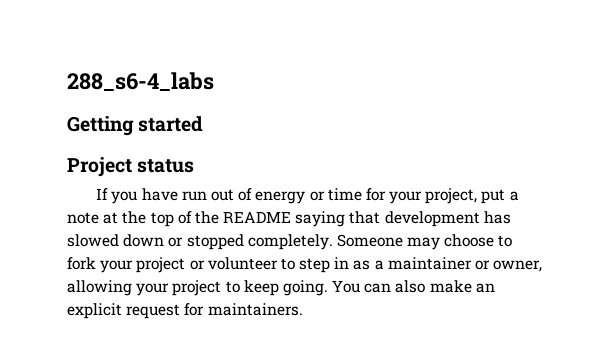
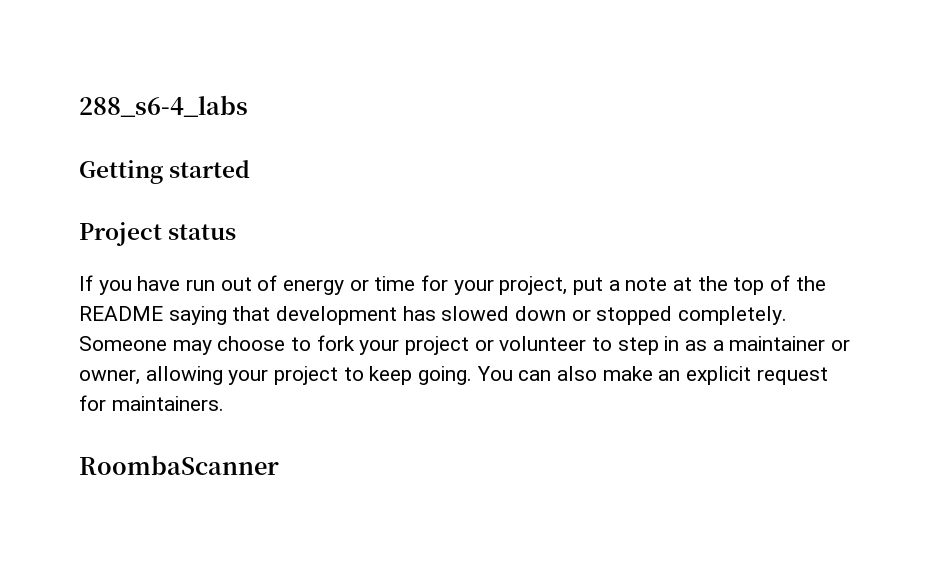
(303, 309) none -> [79,455,279,475] // RoombaScanner

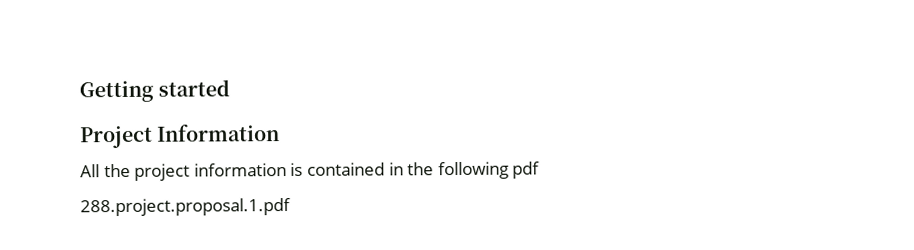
[79,95,248,117] 288_s6-4_labs // -> (79, 91) none
[168,224,237,240] [79,275,826,295] [79,306,788,325] [79,335,851,355] [79,366,828,385] [79,395,224,411] [79,455,279,475] status // If you have run out of energy or time for your project, put a note at the top of the README saying that development has slowed down or stopped completely. Someone may choose to fork your project or volunteer to step in as a maintainer or owner, allowing your project to keep going. You can also make an explicit request for maintainers. // RoombaScanner -> [156,124,281,142] [80,161,541,181] [80,197,291,217] Information // All the project information is contained in the following pdf // 288.project.proposal.1.pdf

